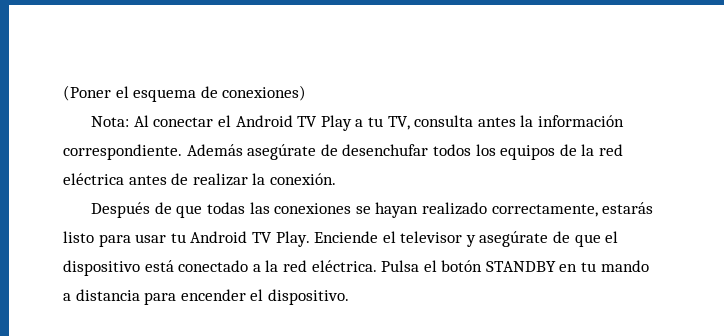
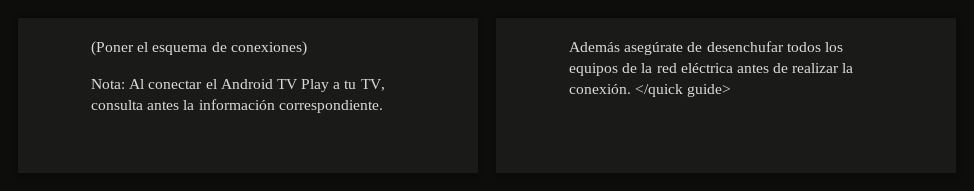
[91,202,654,218] [63,231,619,247] [63,260,649,276] [63,289,349,305] // Después de que todas las conexiones se hayan realizado correctamente, estarás listo para usar tu Android TV Play. Enciende el televisor y asegúrate de que el dispositivo está conectado a la red eléctrica. Pulsa el botón STANDBY en tu mando a distancia para encender el dispositivo. -> [635,84,732,97] </quick guide>

